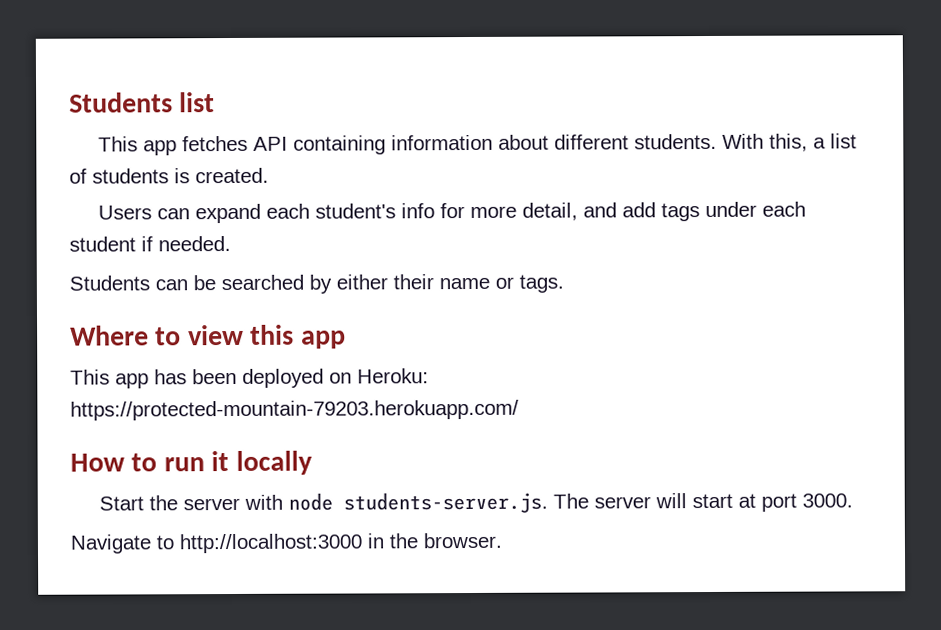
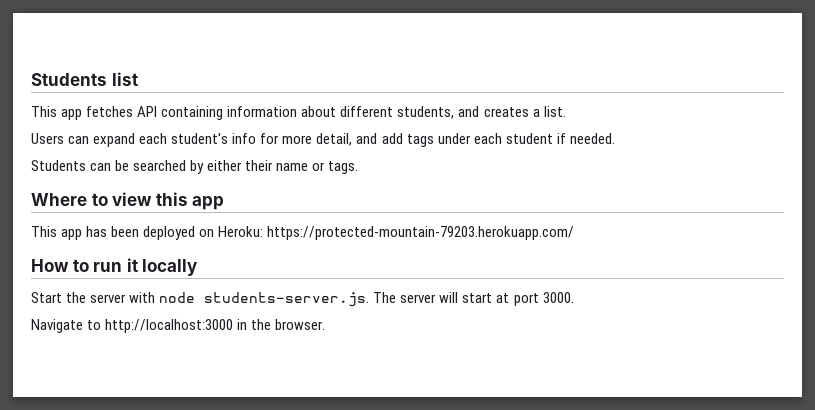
[634,133,858,152] [69,167,269,184] students. With this, a list of students is created. -> [397,106,566,119] students, and creates a list.

